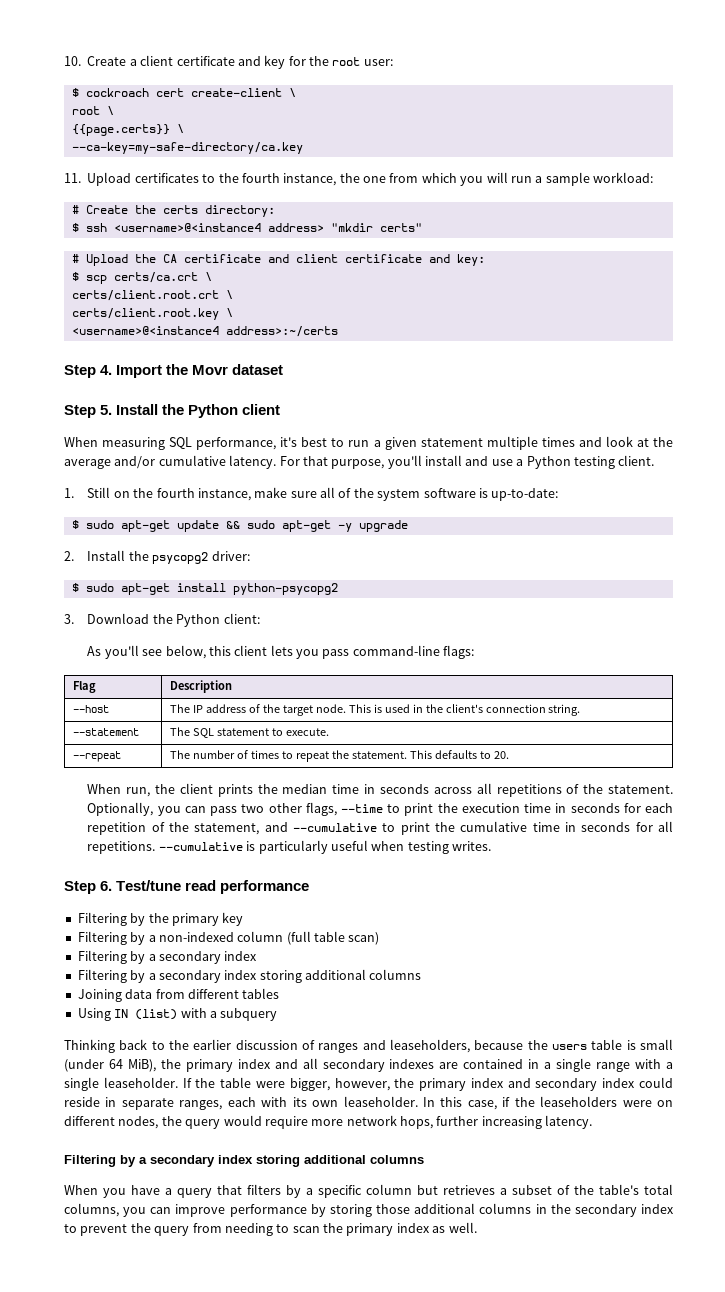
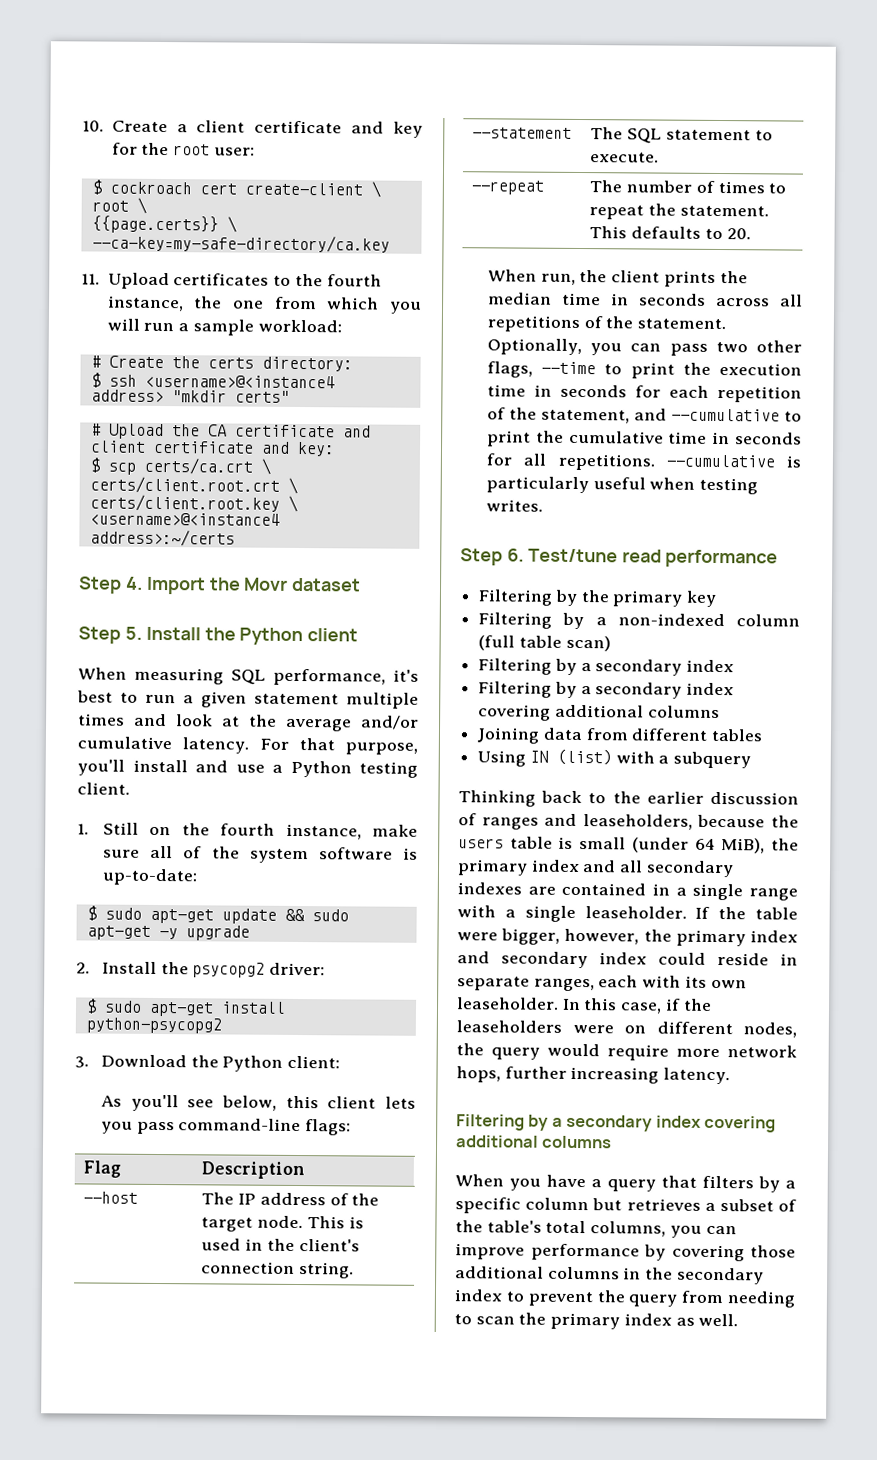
[259,970,302,983] storing -> [478,704,552,721] covering
[256,1155,300,1167] storing -> [704,1115,777,1133] covering
[329,1204,372,1217] storing -> [671,1244,745,1262] covering

